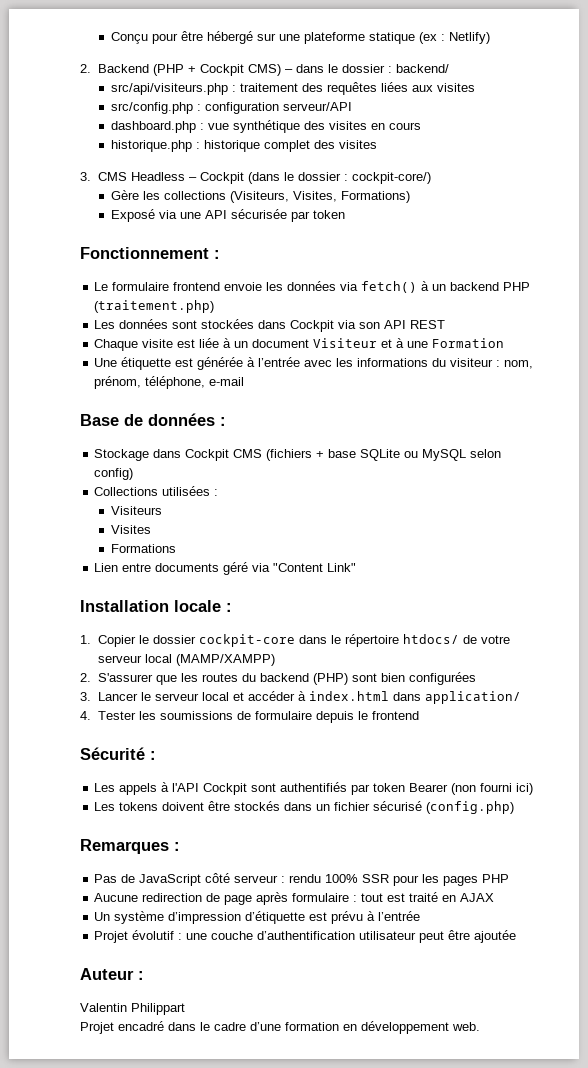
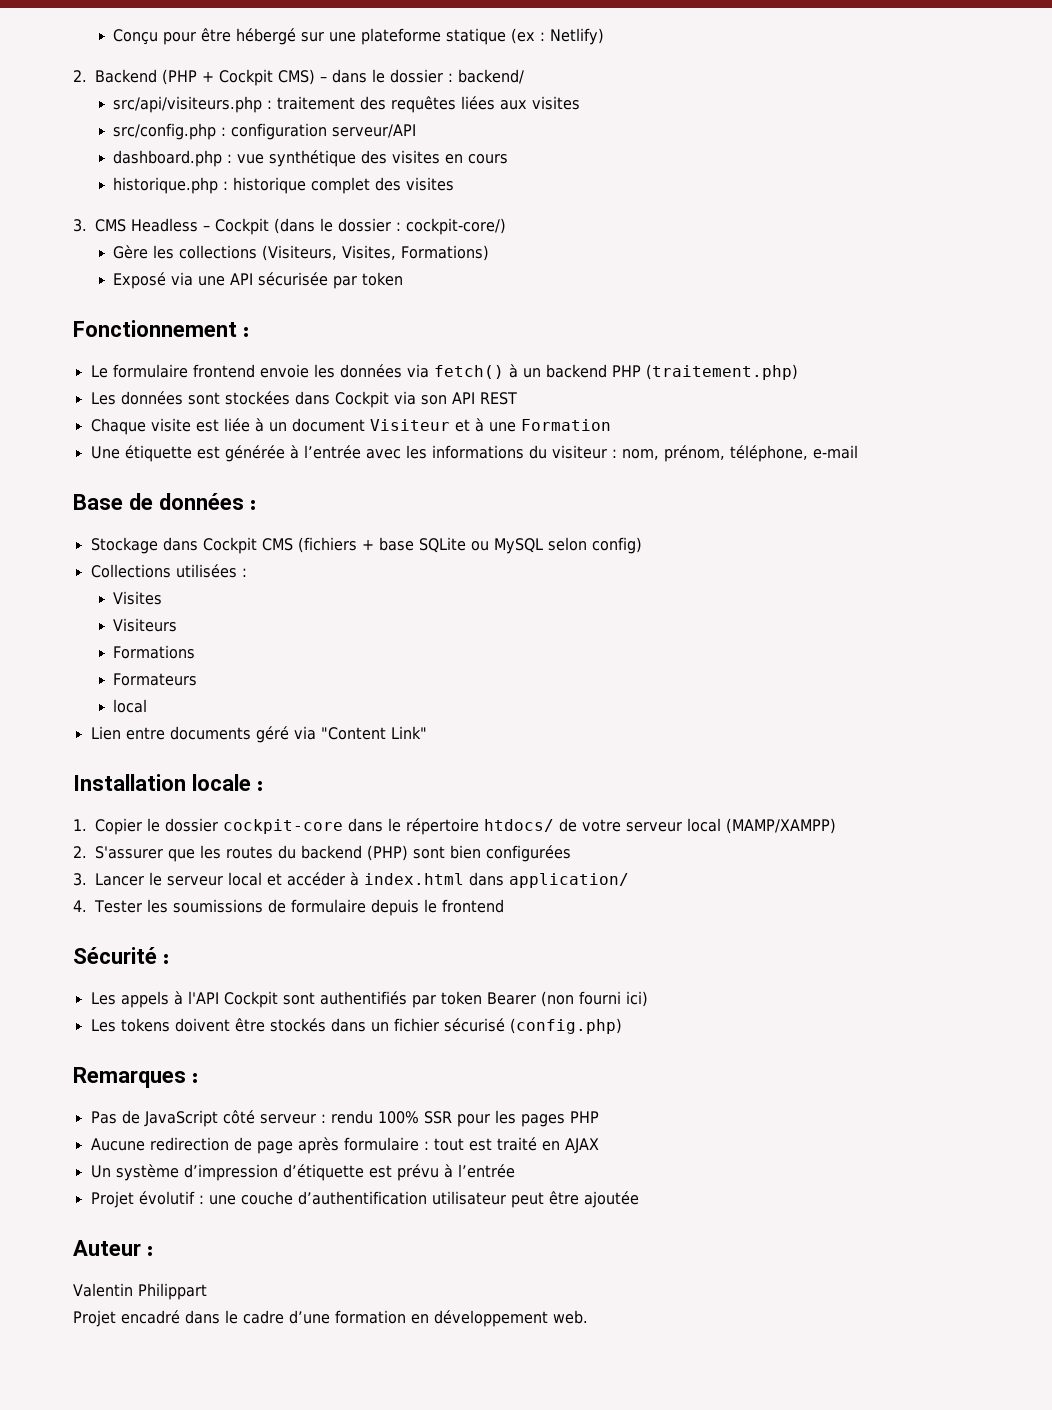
(219, 492) none -> [112,591,162,605] // Visites
[111,525,152,534] [111,544,177,553] Visites // Formations -> [112,645,195,659] [112,673,197,686] [112,699,147,713] Formations // Formateurs // local

